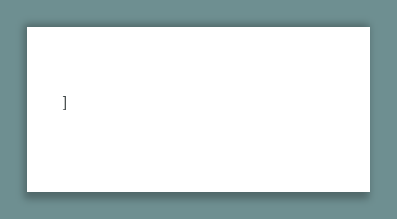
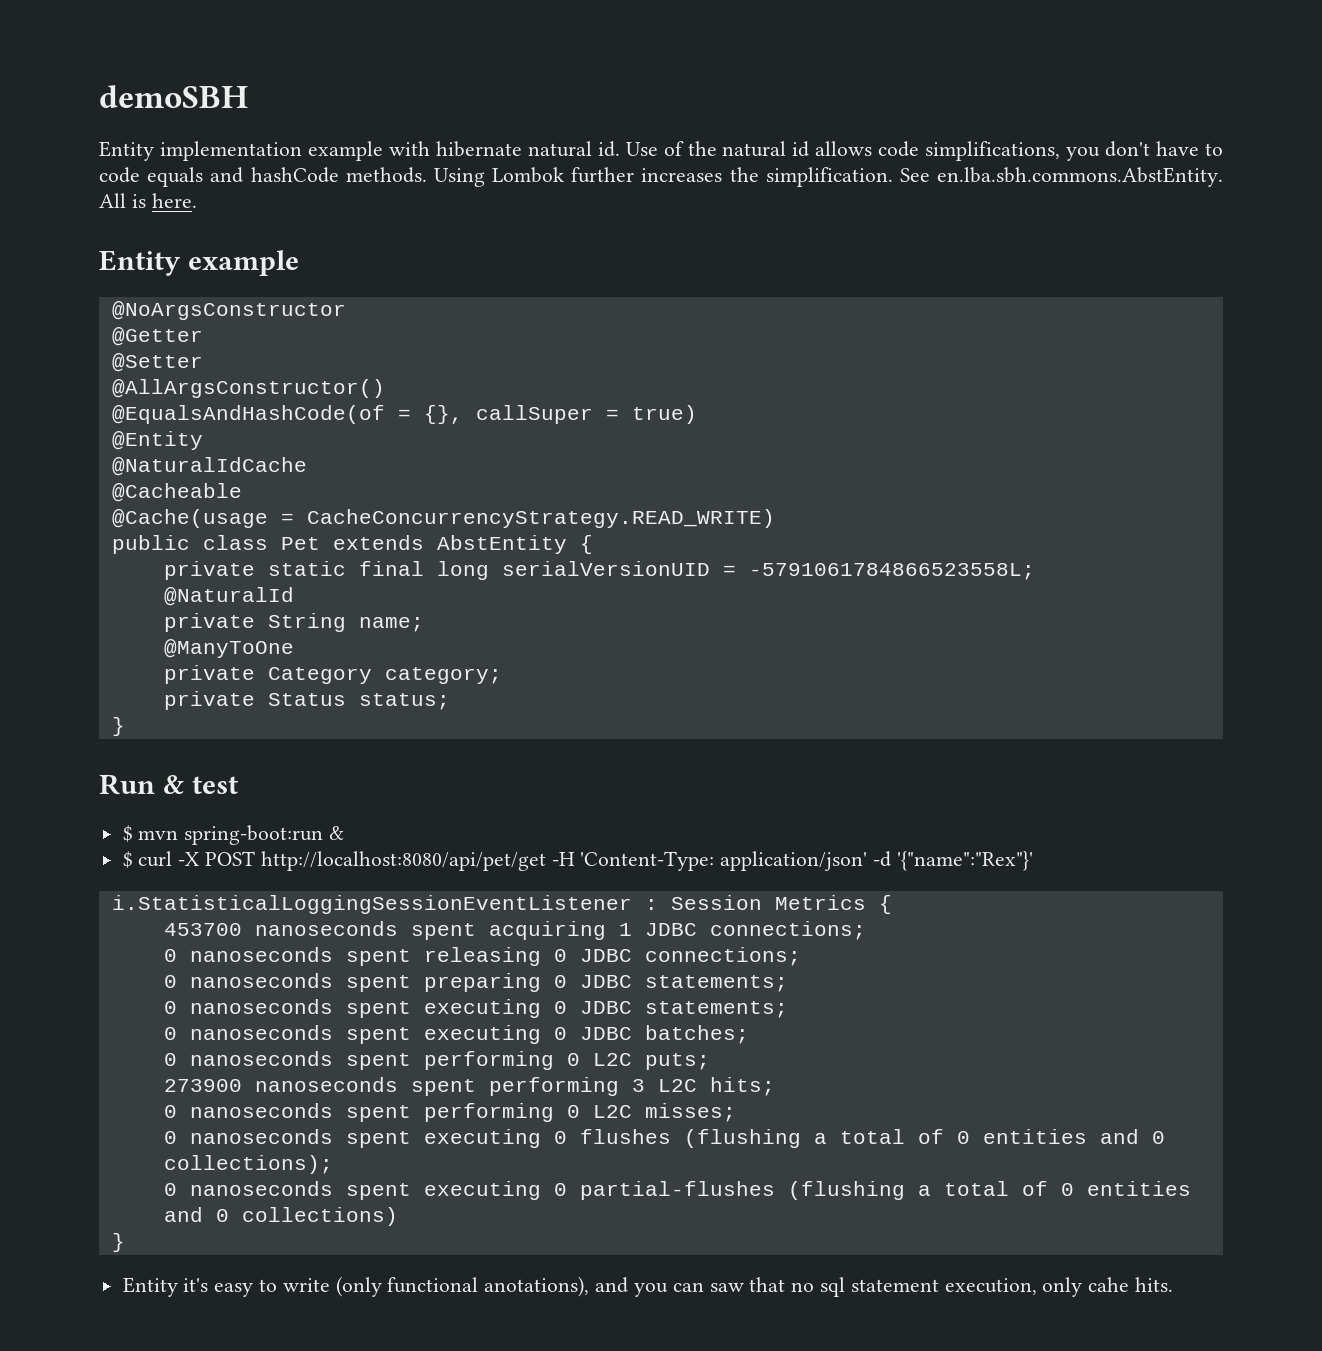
[62,96,68,110] ] -> [99,85,248,108] [99,141,1223,161] [99,167,1223,187] [99,193,197,208] [99,250,299,276] [111,301,346,320] [111,327,203,346] [111,353,203,372] [111,379,385,398] [111,405,697,424] [111,431,203,450] [111,457,307,476] [111,483,242,502] [111,509,775,528] [111,535,593,554] [163,561,1035,580] [163,587,294,606] [163,613,424,632] [163,639,294,658] [163,665,502,684] [163,691,450,710] [111,717,125,736] [99,774,238,795] [122,825,345,845] [122,851,1033,871] [111,895,892,914] [163,921,866,940] [163,947,801,966] [163,973,788,992] [163,999,788,1018] [163,1025,749,1044] [163,1051,710,1070] [163,1077,775,1096] [163,1103,736,1122] [163,1129,1165,1148] [163,1155,333,1174] [163,1181,1191,1200] [163,1207,398,1226] [111,1233,125,1252] [122,1276,1173,1297] demoSBH // Entity implementation example with hibernate natural id. Use of the natural id allows code simplifications, you don't have to code equals and hashCode methods. Using Lombok further increases the simplification. See en.lba.sbh.commons.AbstEntity. All is here. // Entity example // @NoArgsConstructor // @Getter // @Setter // @AllArgsConstructor() // @EqualsAndHashCode(of = {}, callSuper = true) // @Entity // @NaturalIdCache // @Cacheable // @Cache(usage = CacheConcurrencyStrategy.READ_WRITE) // public class Pet extends AbstEntity { // private static final long serialVersionUID = -5791061784866523558L; // @NaturalId // private String name; // @ManyToOne // private Category category; // private Status status; // } // Run & test // $ mvn spring-boot:run & // $ curl -X POST http://localhost:8080/api/pet/get -H 'Content-Type: application/json' -d '{"name":"Rex"}' // i.StatisticalLoggingSessionEventListener : Session Metrics { // 453700 nanoseconds spent acquiring 1 JDBC connections; // 0 nanoseconds spent releasing 0 JDBC connections; // 0 nanoseconds spent preparing 0 JDBC statements; // 0 nanoseconds spent executing 0 JDBC statements; // 0 nanoseconds spent executing 0 JDBC batches; // 0 nanoseconds spent performing 0 L2C puts; // 273900 nanoseconds spent performing 3 L2C hits; // 0 nanoseconds spent performing 0 L2C misses; // 0 nanoseconds spent executing 0 flushes (flushing a total of 0 entities and 0 collections); // 0 nanoseconds spent executing 0 partial-flushes (flushing a total of 0 entities and 0 collections) // } // Entity it's easy to write (only functional anotations), and you can saw that no sql statement execution, only cahe hits.

